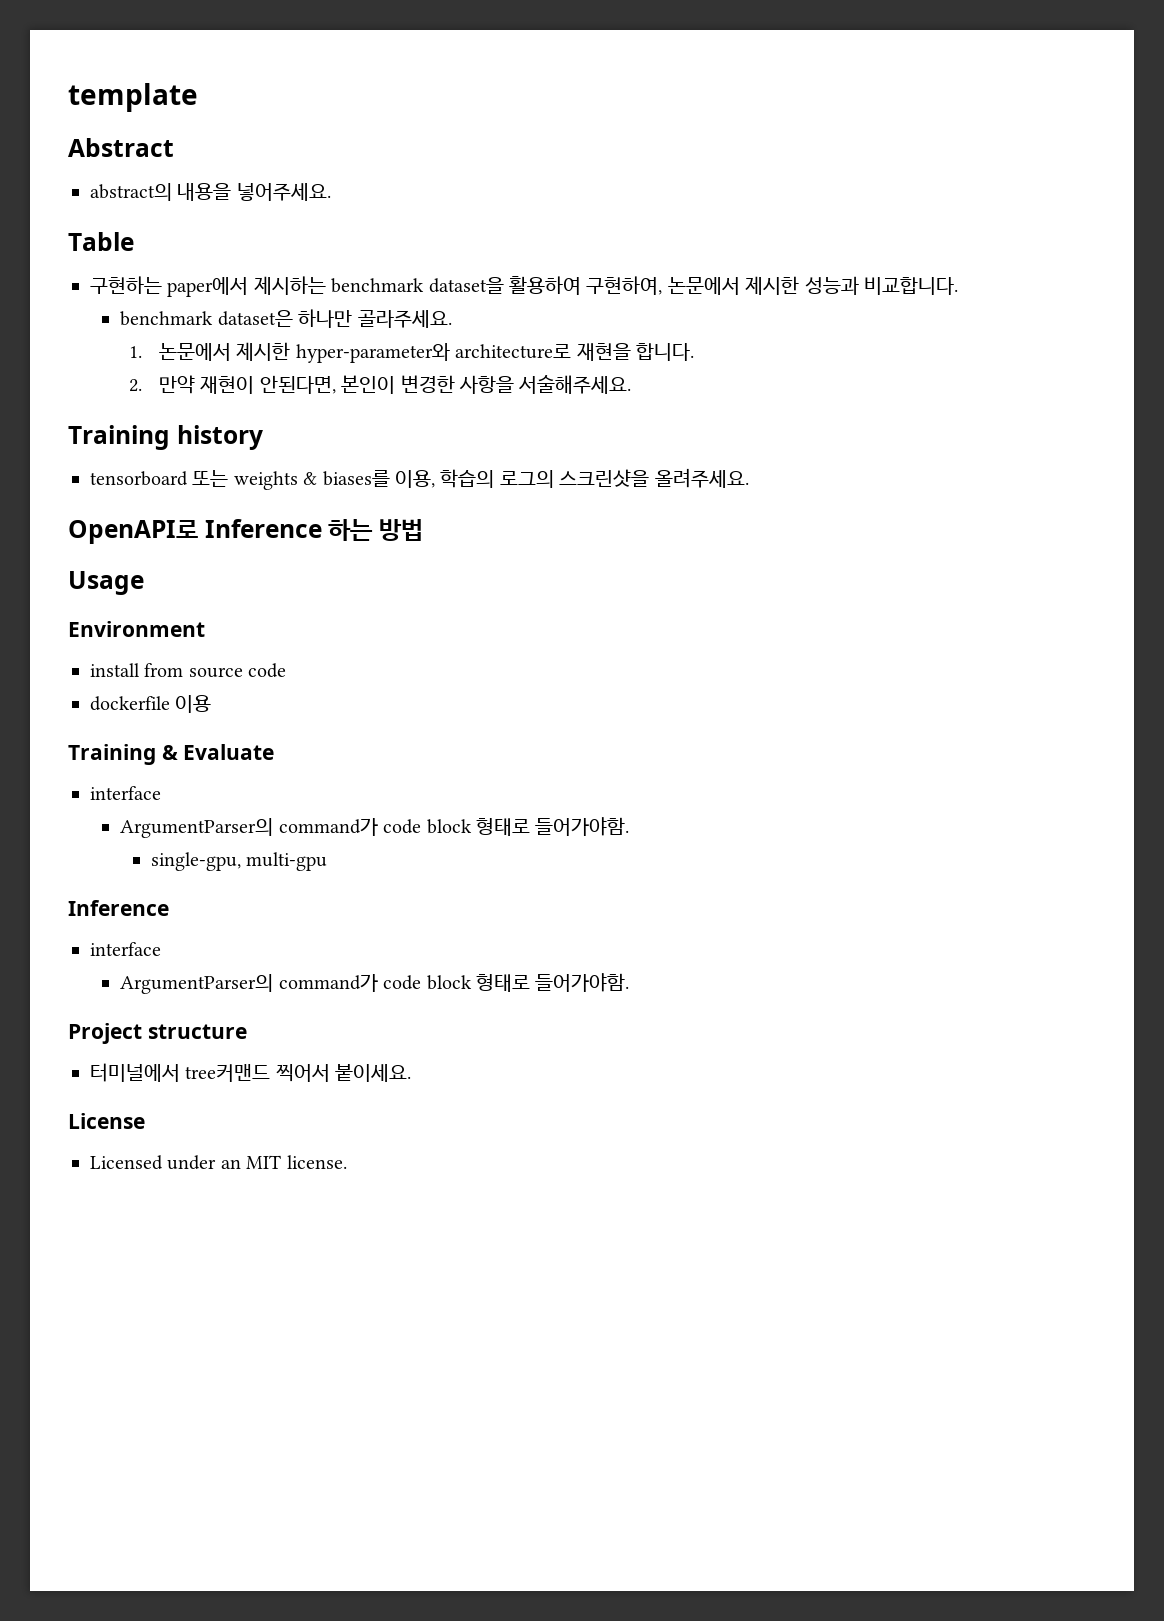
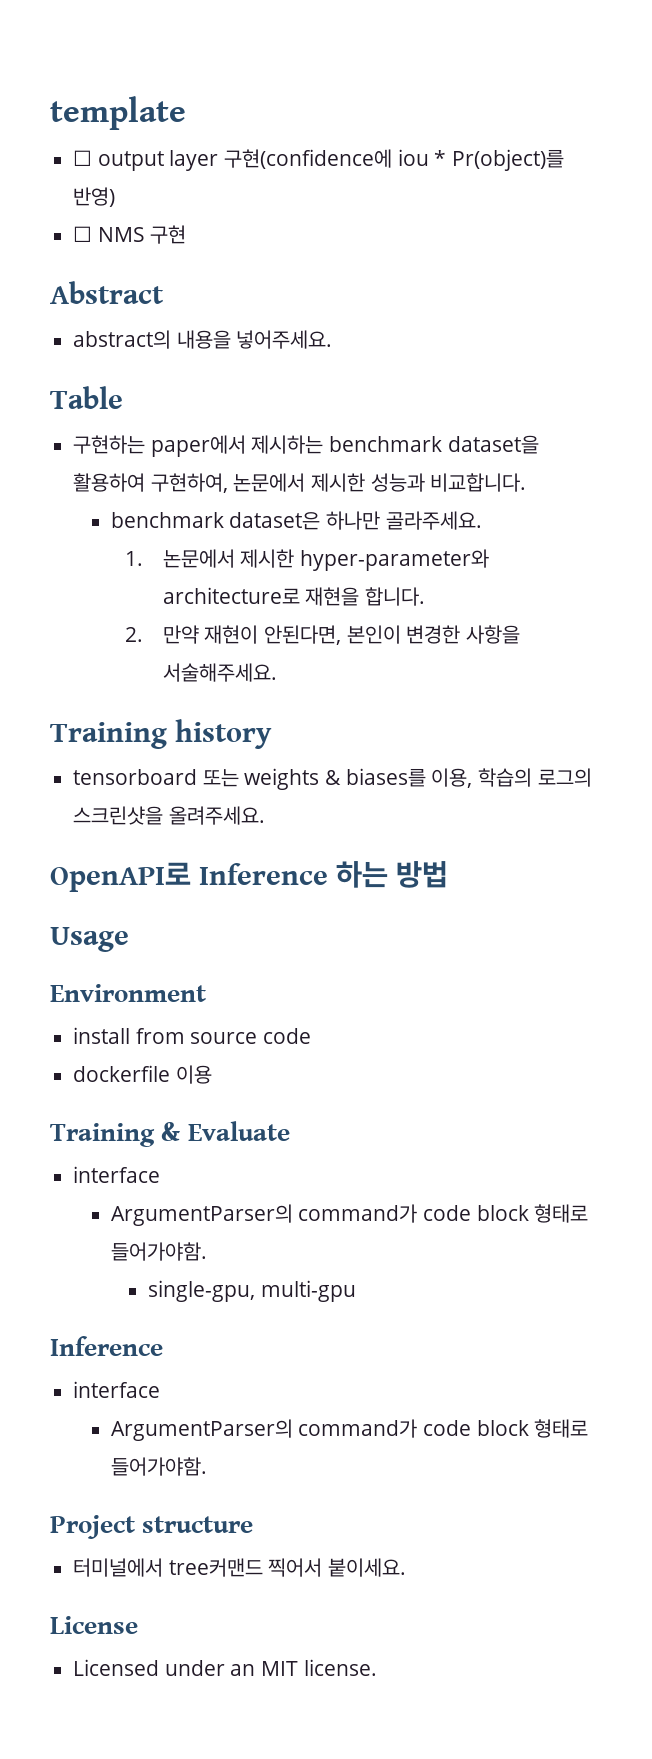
(198, 97) none -> [73,149,565,171] [73,187,116,207] [73,225,187,244] // ☐ output layer 구현(confidence에 iou * Pr(object)를 반영) // ☐ NMS 구현

